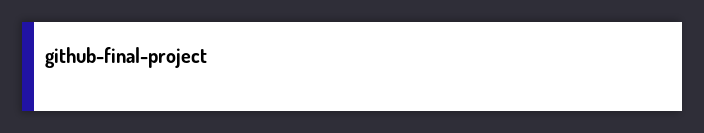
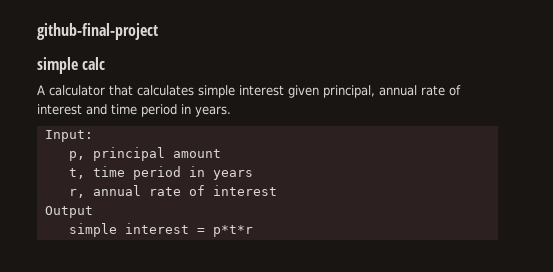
(207, 57) none -> [37,57,106,74] [37,85,461,98] [37,104,231,117] [44,130,93,142] [68,147,221,161] [68,166,253,180] [68,185,277,198] [44,206,93,218] [68,223,253,237] // simple calc // A calculator that calculates simple interest given principal, annual rate of interest and time period in years. // Input: // p, principal amount // t, time period in years // r, annual rate of interest // Output // simple interest = p*t*r

